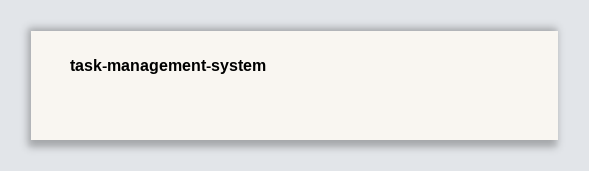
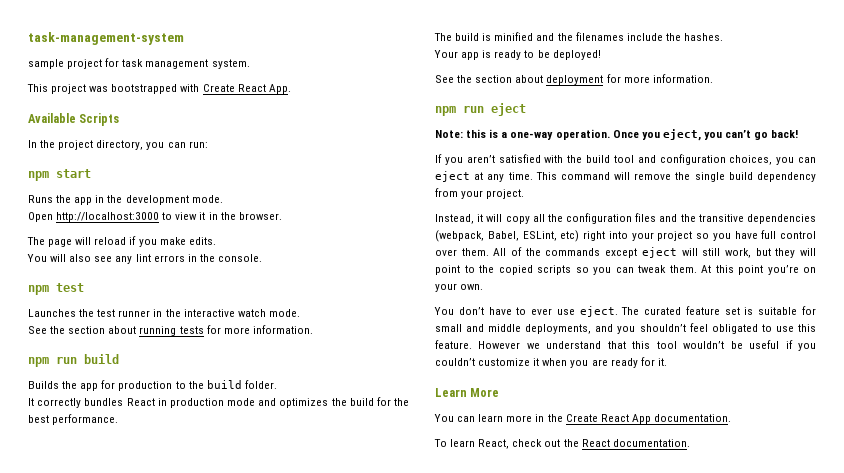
(266, 66) none -> [28,58,250,69] [27,84,291,94] [28,113,120,126] [28,140,208,150] [28,169,91,181] [28,195,223,205] [28,212,282,222] [27,236,216,247] [27,254,262,264] [28,283,84,295] [28,309,300,317] [28,325,313,336] [28,354,119,367] [28,380,277,391] [28,397,410,408] [28,414,119,425] [434,32,723,41] [434,50,601,60] [435,74,713,85] [435,103,526,116] [435,129,799,141] [435,154,816,165] [435,171,816,182] [435,188,525,199] [435,213,816,224] [435,230,816,242] [435,247,816,258] [435,265,816,275] [435,283,484,292] [434,306,816,317] [435,323,816,334] [435,340,816,351] [435,357,667,368] [435,388,500,397] [434,414,731,424] [434,439,690,449] // sample project for task management system. // This project was bootstrapped with Create React App. // Available Scripts // In the project directory, you can run: // npm start // Runs the app in the development mode. // Open http://localhost:3000 to view it in the browser. // The page will reload if you make edits. // You will also see any lint errors in the console. // npm test // Launches the test runner in the interactive watch mode. // See the section about running tests for more information. // npm run build // Builds the app for production to the build folder. // It correctly bundles React in production mode and optimizes the build for the best performance. // The build is minified and the filenames include the hashes. // Your app is ready to be deployed! // See the section about deployment for more information. // npm run eject // Note: this is a one-way operation. Once you eject, you can’t go back! // If you aren’t satisfied with the build tool and configuration choices, you can eject at any time. This command will remove the single build dependency from your project. // Instead, it will copy all the configuration files and the transitive dependencies (webpack, Babel, ESLint, etc) right into your project so you have full control over them. All of the commands except eject will still work, but they will point to the copied scripts so you can tweak them. At this point you’re on your own. // You don’t have to ever use eject. The curated feature set is suitable for small and middle deployments, and you shouldn’t feel obligated to use this feature. However we understand that this tool wouldn’t be useful if you couldn’t customize it when you are ready for it. // Learn More // You can learn more in the Create React App documentation. // To learn React, check out the React documentation.

